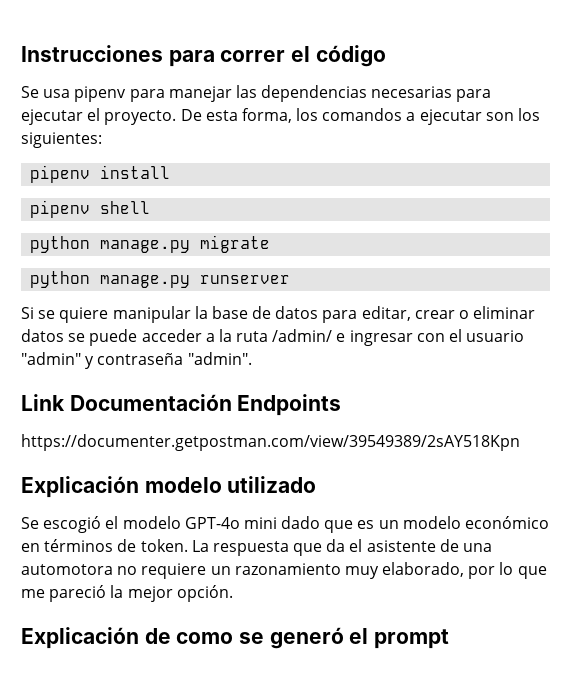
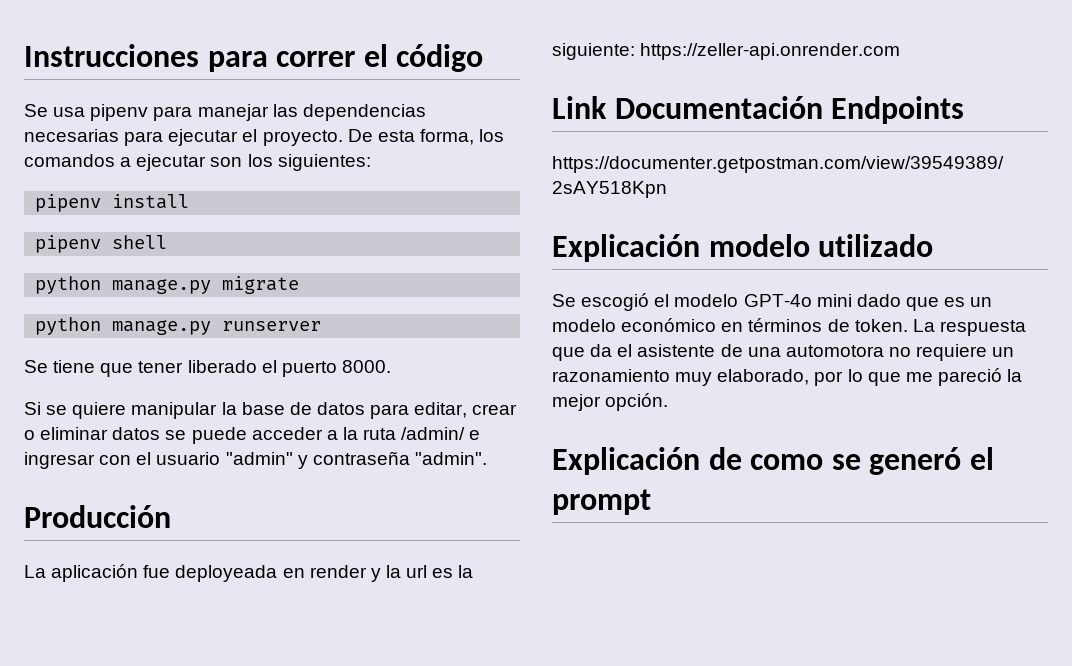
(291, 279) none -> [24,360,391,377] // Se tiene que tener liberado el puerto 8000.
(252, 358) none -> [24,505,171,528] [24,564,474,582] [552,43,901,60] // Producción // La aplicación fue deployeada en render y la url es la siguiente: https://zeller-api.onrender.com

